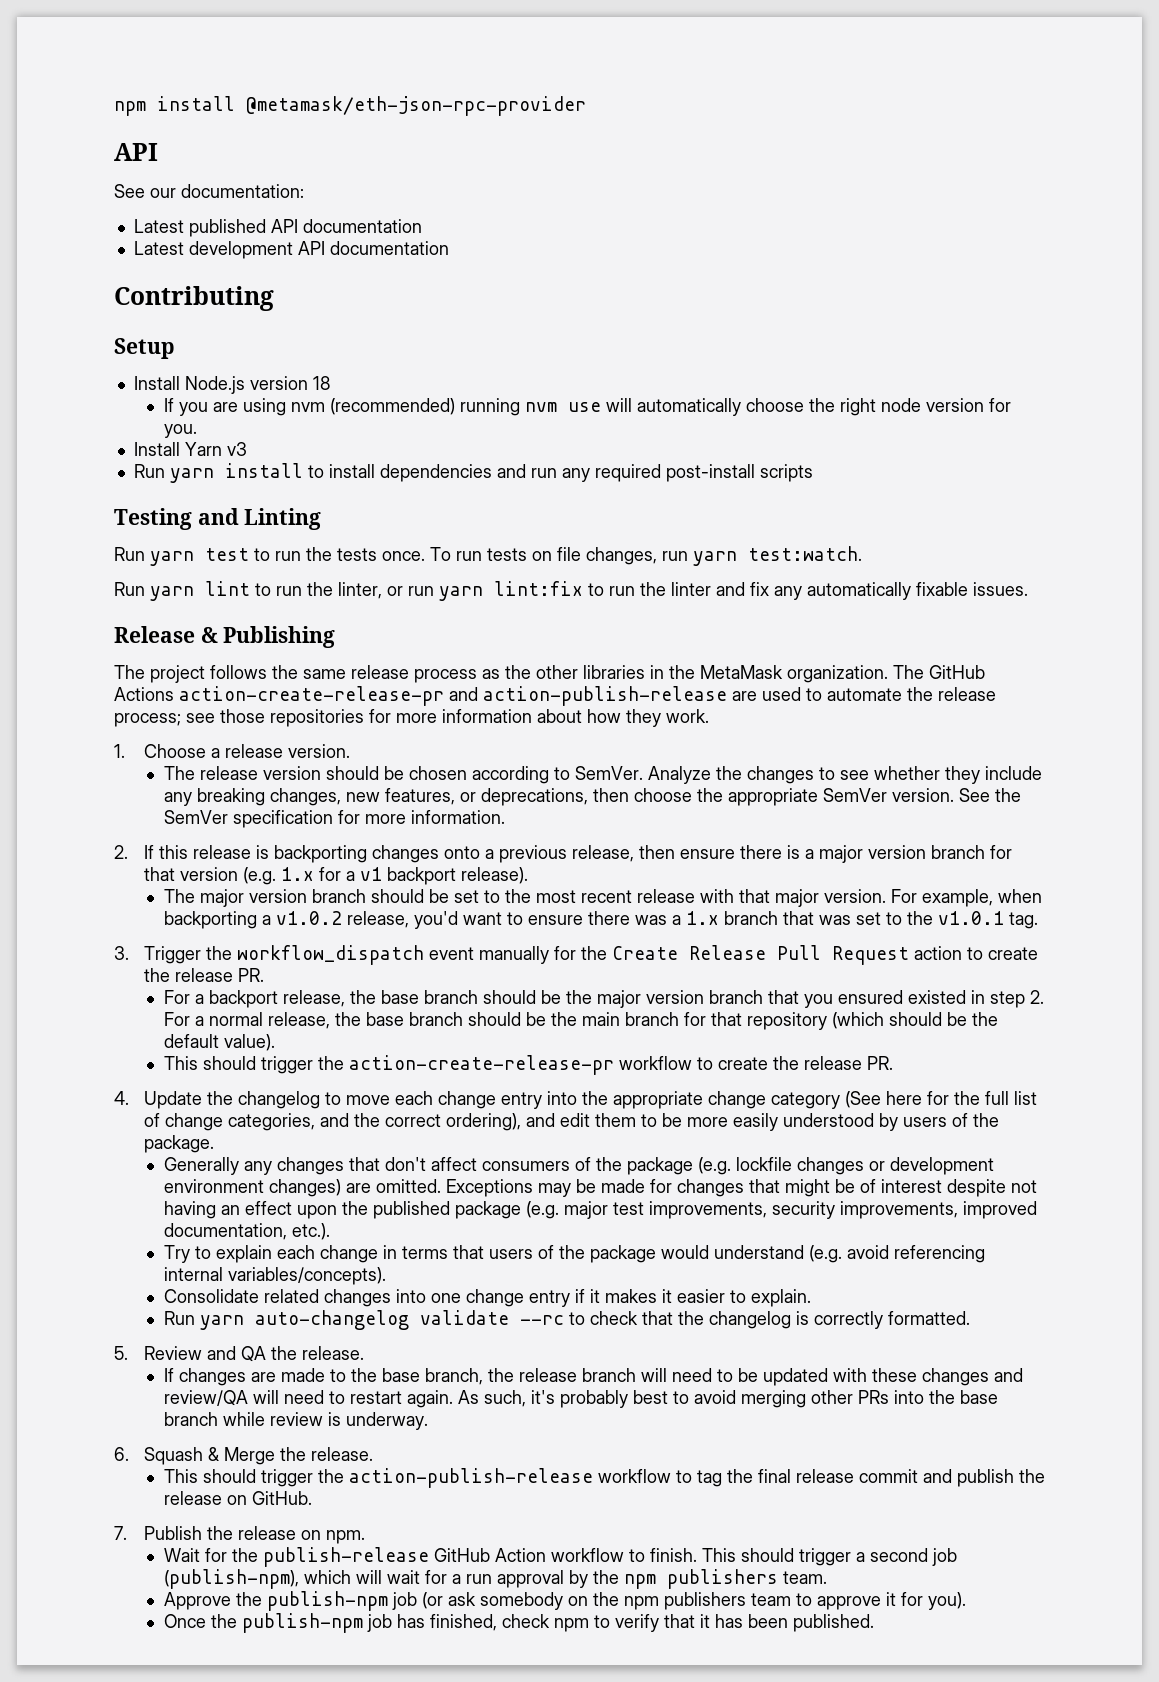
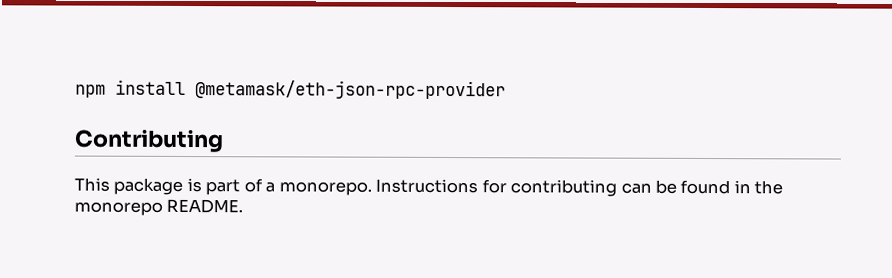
[114,143,158,161] [114,184,304,198] [133,219,422,237] [133,241,449,259] [114,286,274,311] [114,338,175,359] [133,376,330,394] [163,398,1011,416] [163,424,197,438] [133,442,247,456] [133,463,813,483] [114,508,322,530] [114,546,862,566] [114,581,1028,601] [114,626,336,648] [114,665,985,683] [114,686,996,706] [114,709,709,727] [114,744,350,758] [163,766,1042,784] [163,788,1021,806] [163,810,505,828] [114,845,1012,863] [143,867,528,885] [163,889,1042,907] [163,911,1038,929] [114,945,1038,965] [143,968,264,982] [163,990,1044,1008] [163,1012,998,1030] [163,1034,275,1051] [163,1055,893,1075] [114,1091,1037,1109] [143,1113,999,1131] [143,1135,214,1153] [163,1157,994,1175] [163,1179,1037,1197] [163,1201,1037,1219] [163,1223,330,1240] [163,1245,985,1263] [163,1267,386,1285] [163,1289,811,1307] [163,1310,970,1330] [114,1346,364,1362] [163,1368,1023,1386] [163,1390,998,1408] [163,1412,428,1430] [114,1447,373,1465] [163,1468,1045,1488] [163,1491,312,1505] [114,1526,365,1544] [163,1547,957,1567] [163,1569,827,1589] [163,1591,966,1611] [163,1613,874,1633] API // See our documentation: // Latest published API documentation // Latest development API documentation // Contributing // Setup // Install Node.js version 18 // If you are using nvm (recommended) running nvm use will automatically choose the right node version for you. // Install Yarn v3 // Run yarn install to install dependencies and run any required post-install scripts // Testing and Linting // Run yarn test to run the tests once. To run tests on file changes, run yarn test:watch. // Run yarn lint to run the linter, or run yarn lint:fix to run the linter and fix any automatically fixable issues. // Release & Publishing // The project follows the same release process as the other libraries in the MetaMask organization. The GitHub Actions action-create-release-pr and action-publish-release are used to automate the release process; see those repositories for more information about how they work. // 1. Choose a release version. // The release version should be chosen according to SemVer. Analyze the changes to see whether they include any breaking changes, new features, or deprecations, then choose the appropriate SemVer version. See the SemVer specification for more information. // 2. If this release is backporting changes onto a previous release, then ensure there is a major version branch for that version (e.g. 1.x for a v1 backport release). // The major version branch should be set to the most recent release with that major version. For example, when backporting a v1.0.2 release, you'd want to ensure there was a 1.x branch that was set to the v1.0.1 tag. // 3. Trigger the workflow_dispatch event manually for the Create Release Pull Request action to create the release PR. // For a backport release, the base branch should be the major version branch that you ensured existed in step 2. For a normal release, the base branch should be the main branch for that repository (which should be the default value). // This should trigger the action-create-release-pr workflow to create the release PR. // 4. Update the changelog to move each change entry into the appropriate change category (See here for the full list of change categories, and the correct ordering), and edit them to be more easily understood by users of the package. // Generally any changes that don't affect consumers of the package (e.g. lockfile changes or development environment changes) are omitted. Exceptions may be made for changes that might be of interest despite not having an effect upon the published package (e.g. major test improvements, security improvements, improved documentation, etc.). // Try to explain each change in terms that users of the package would understand (e.g. avoid referencing internal variables/concepts). // Consolidate related changes into one change entry if it makes it easier to explain. // Run yarn auto-changelog validate --rc to check that the changelog is correctly formatted. // 5. Review and QA the release. // If changes are made to the base branch, the release branch will need to be updated with these changes and review/QA will need to restart again. As such, it's probably best to avoid merging other PRs into the base branch while review is underway. // 6. Squash & Merge the release. // This should trigger the action-publish-release workflow to tag the final release commit and publish the release on GitHub. // 7. Publish the release on npm. // Wait for the publish-release GitHub Action workflow to finish. This should trigger a second job (publish-npm), which will wait for a run approval by the npm publishers team. // Approve the publish-npm job (or ask somebody on the npm publishers team to approve it for you). // Once the publish-npm job has finished, check npm to verify that it has been published. -> [74,129,224,153] [74,177,784,197] [74,198,244,216] Contributing // This package is part of a monorepo. Instructions for contributing can be found in the monorepo README.

